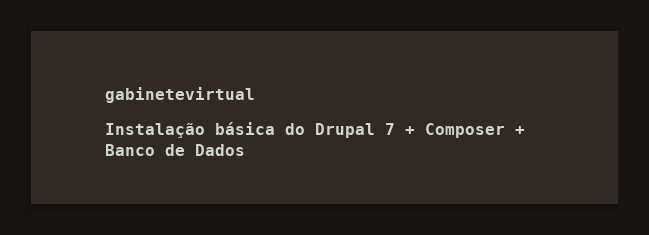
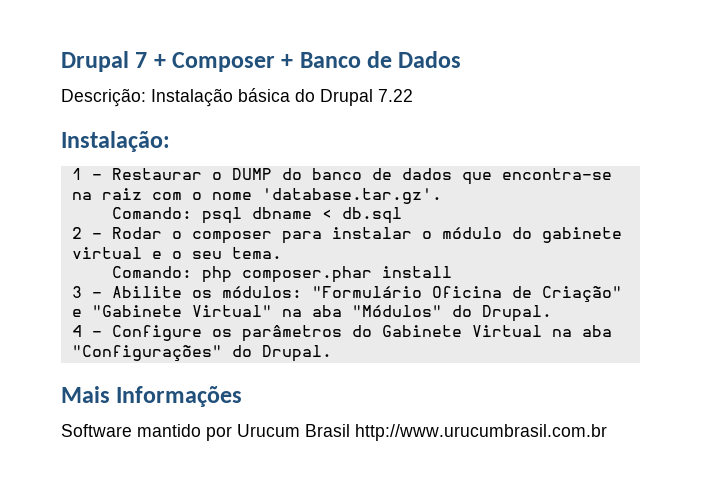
[105,87,255,103] [105,122,305,138] gabinetevirtual // Instalação básica do -> (61, 61) none
(245, 150) none -> [61,88,413,107] [61,131,170,152] [71,168,612,185] [71,188,442,204] [111,207,402,224] [71,227,622,244] [71,247,282,259] [111,266,452,283] [71,286,622,302] [71,305,552,322] [71,325,612,342] [71,345,332,362] [61,386,243,407] [61,424,607,441] // Descrição: Instalação básica do Drupal 7.22 // Instalação: // 1 - Restaurar o DUMP do banco de dados que encontra-se na raiz com o nome 'database.tar.gz'. // Comando: psql dbname < db.sql // 2 - Rodar o composer para instalar o módulo do gabinete virtual e o seu tema. // Comando: php composer.phar install // 3 - Abilite os módulos: "Formulário Oficina de Criação" e "Gabinete Virtual" na aba "Módulos" do Drupal. // 4 - Configure os parâmetros do Gabinete Virtual na aba "Configurações" do Drupal. // Mais Informações // Software mantido por Urucum Brasil http://www.urucumbrasil.com.br

